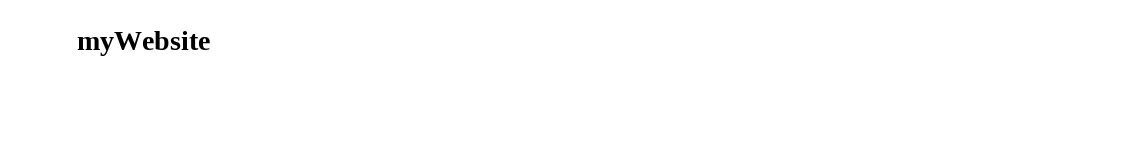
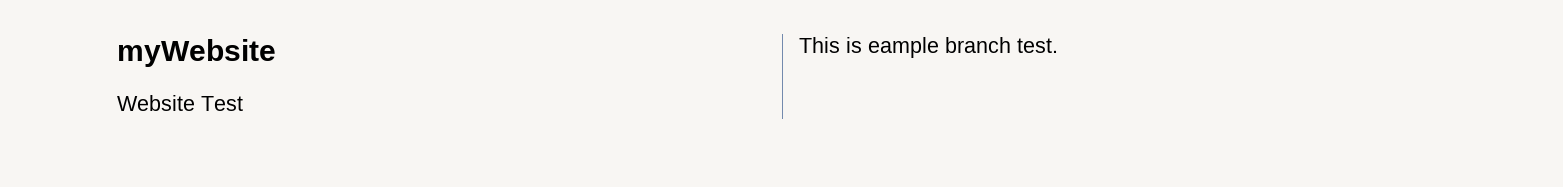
(210, 43) none -> [117,95,243,111] [799,37,1058,58] // Website Test // This is eample branch test.

